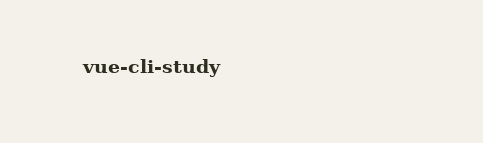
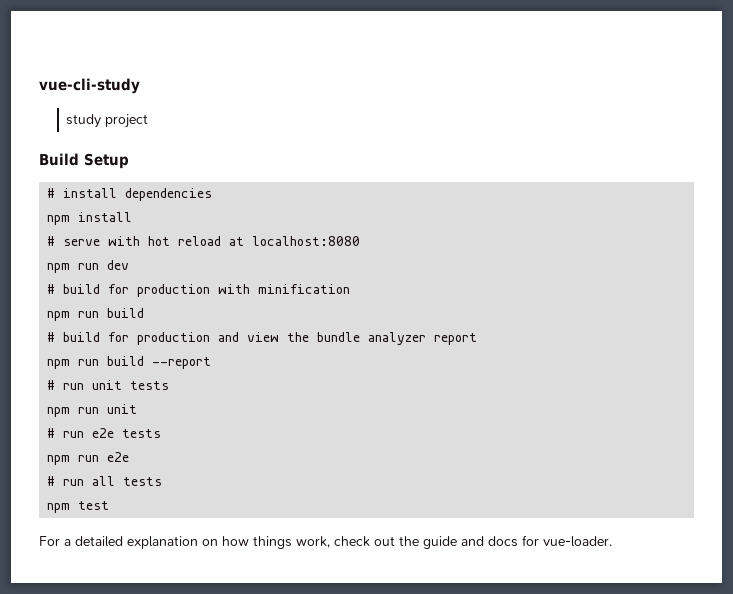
(221, 68) none -> [66,114,149,128] [39,153,129,169] [47,188,213,201] [47,212,133,225] [47,236,361,246] [47,260,130,273] [47,284,351,297] [47,308,145,321] [47,332,478,345] [47,356,212,369] [47,380,170,390] [47,404,138,417] [47,428,162,438] [47,452,130,465] [47,476,163,486] [47,501,110,513] [39,535,612,549] // study project // Build Setup // # install dependencies // npm install // # serve with hot reload at localhost:8080 // npm run dev // # build for production with minification // npm run build // # build for production and view the bundle analyzer report // npm run build --report // # run unit tests // npm run unit // # run e2e tests // npm run e2e // # run all tests // npm test // For a detailed explanation on how things work, check out the guide and docs for vue-loader.

